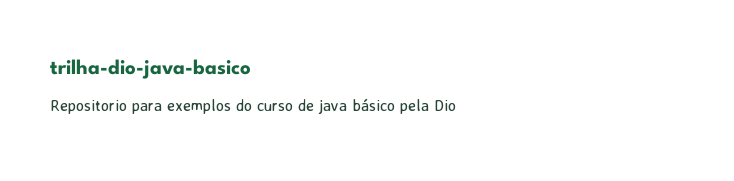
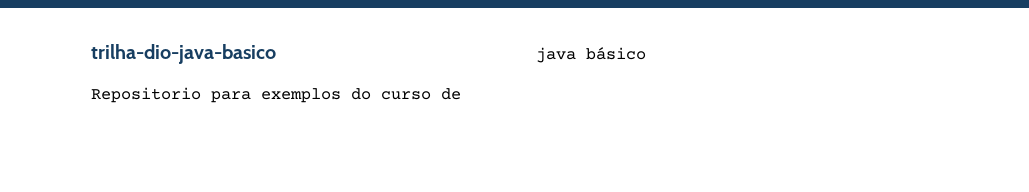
[400,99,456,114] pela Dio -> (646, 53) none

